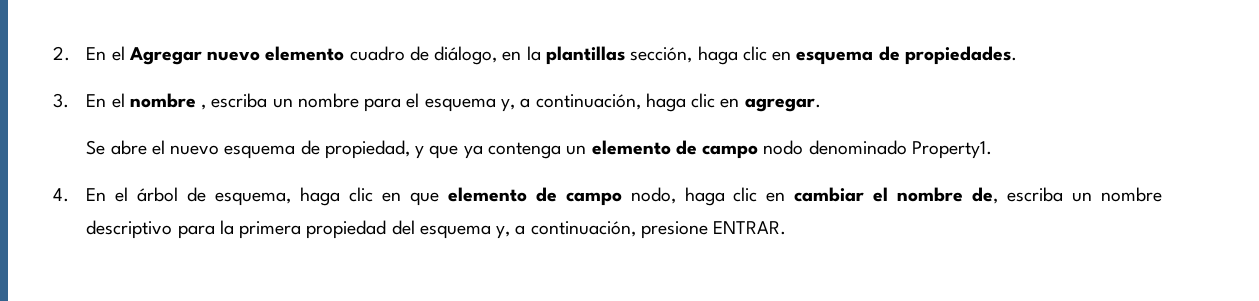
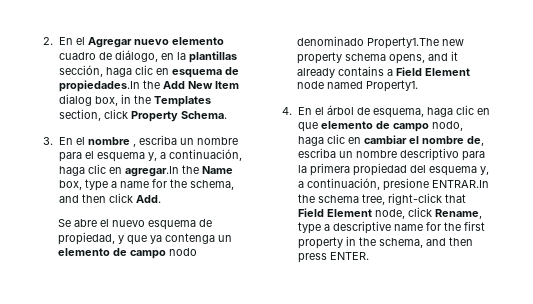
[904,46,1017,65] propiedades. -> [58,80,239,92] [58,94,211,107] [58,109,227,122] propiedades.In the Add New Item dialog box, in the Templates section, click Property Schema.
[744,98,821,112] agregar. -> [124,165,233,177] [58,179,234,191] [58,193,161,203] agregar.In the Name box, type a name for the schema, and then click Add.
(907, 147) none -> [367,37,465,49] [297,51,459,64] [297,66,471,78] [297,81,364,89] Property1.The new property schema opens, and it already contains a Field Element node named
[713,221,787,235] ENTRAR. -> [431,180,489,188] [297,193,466,205] [297,207,482,219] [297,221,485,234] [297,236,473,249] [297,252,369,263] ENTRAR.In the schema tree, right-click that Field Element node, click Rename, type a descriptive name for the first property in the schema, and then press ENTER.

